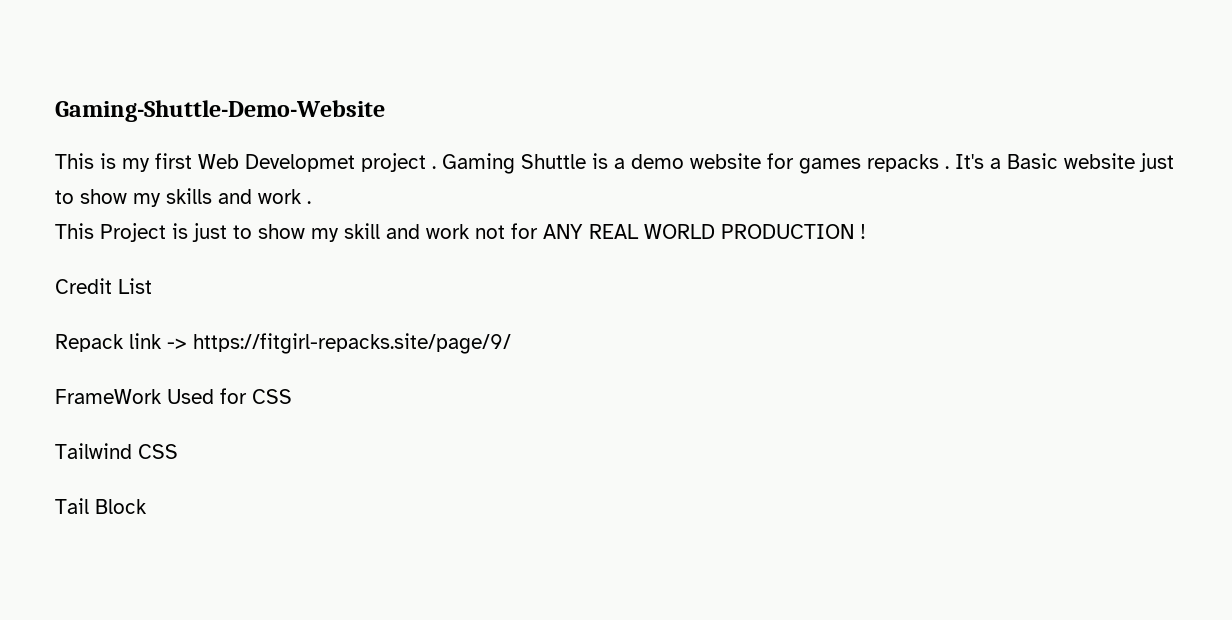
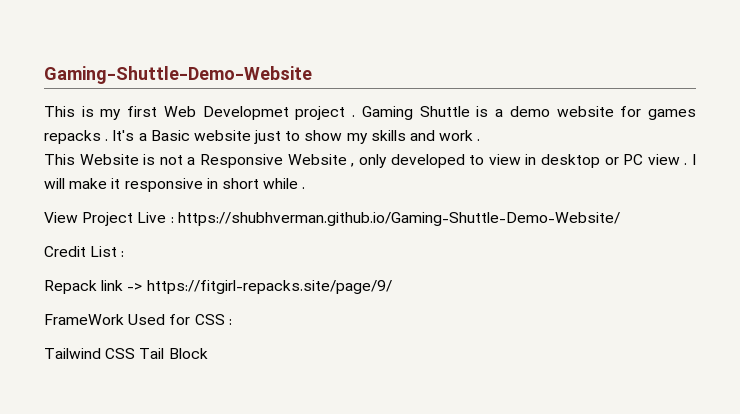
[100,223,866,242] Project is just to show my skill and work not for ANY REAL WORLD PRODUCTION ! -> [79,154,696,168] [44,178,306,192] [44,212,620,226] Website is not a Responsive Website , only developed to view in desktop or PC view . I will make it responsive in short while . // View Project Live : https://shubhverman.github.io/Gaming-Shuttle-Demo-Website/
(152, 286) none -> [121,251,125,257] :
(292, 396) none -> [228,319,232,325] :
(178, 451) // -> (136, 353) none

